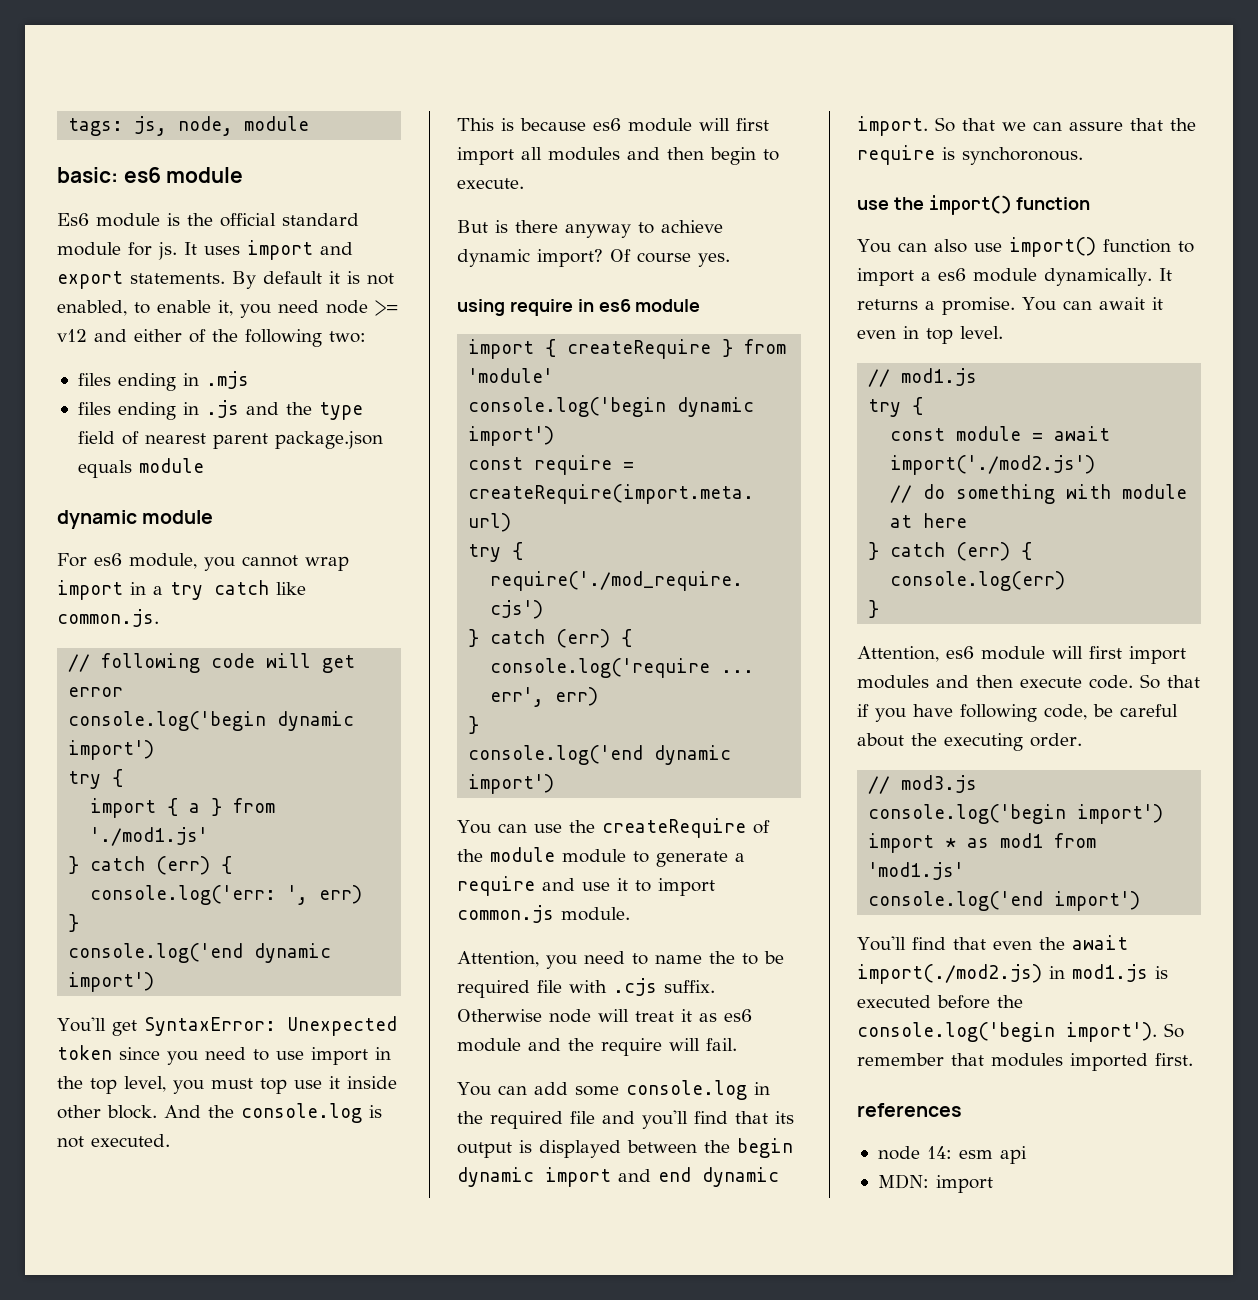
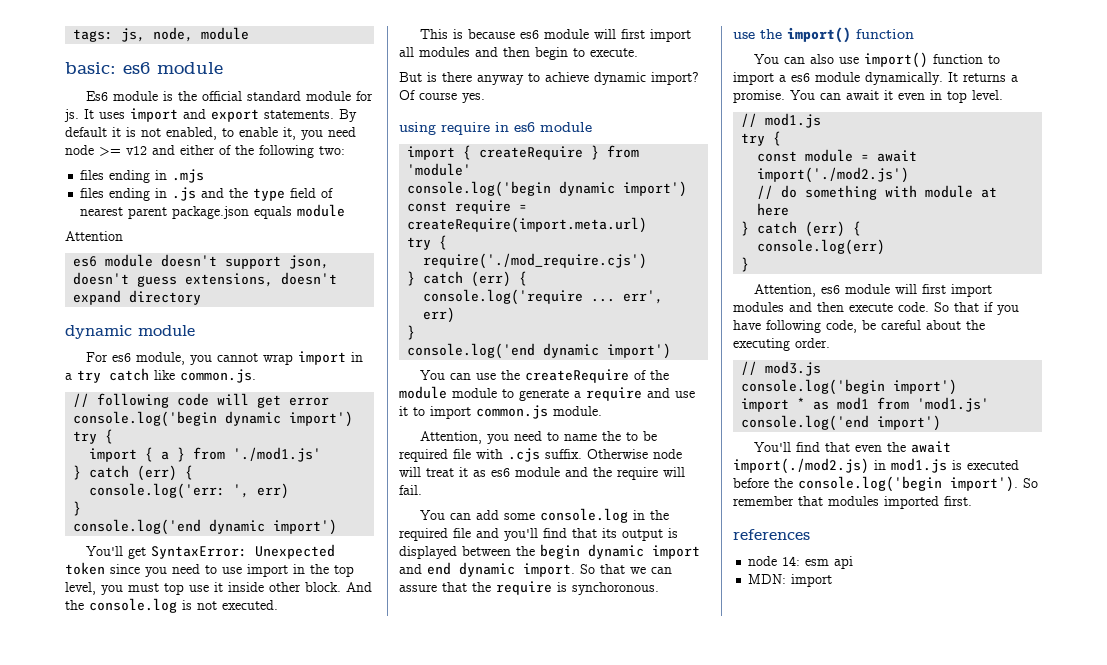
(204, 465) none -> [65,231,123,241] [73,254,330,269] [73,272,338,287] [73,290,202,305] // Attention // es6 module doesn't support json, doesn't guess extensions, doesn't expand directory

